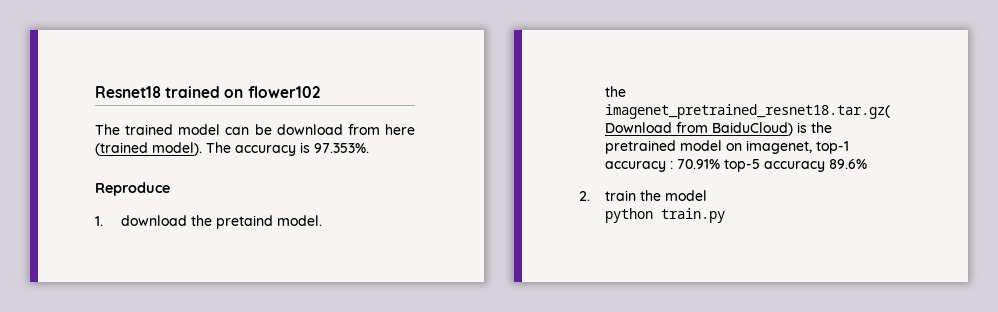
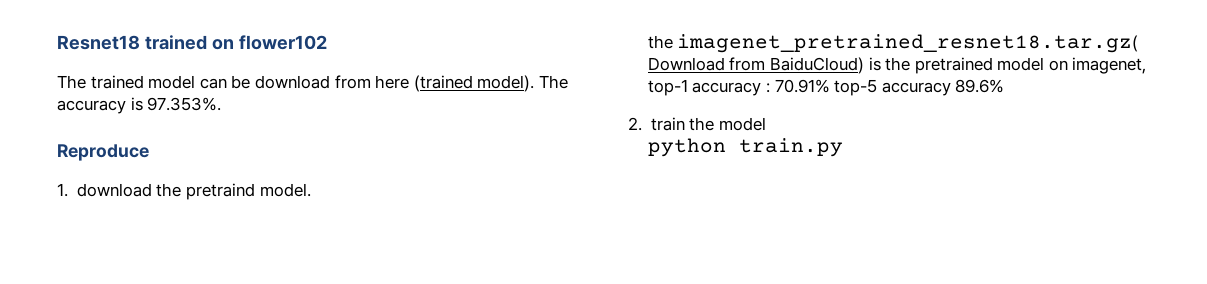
[215,215,273,229] pretaind -> [185,183,255,200] pretraind

